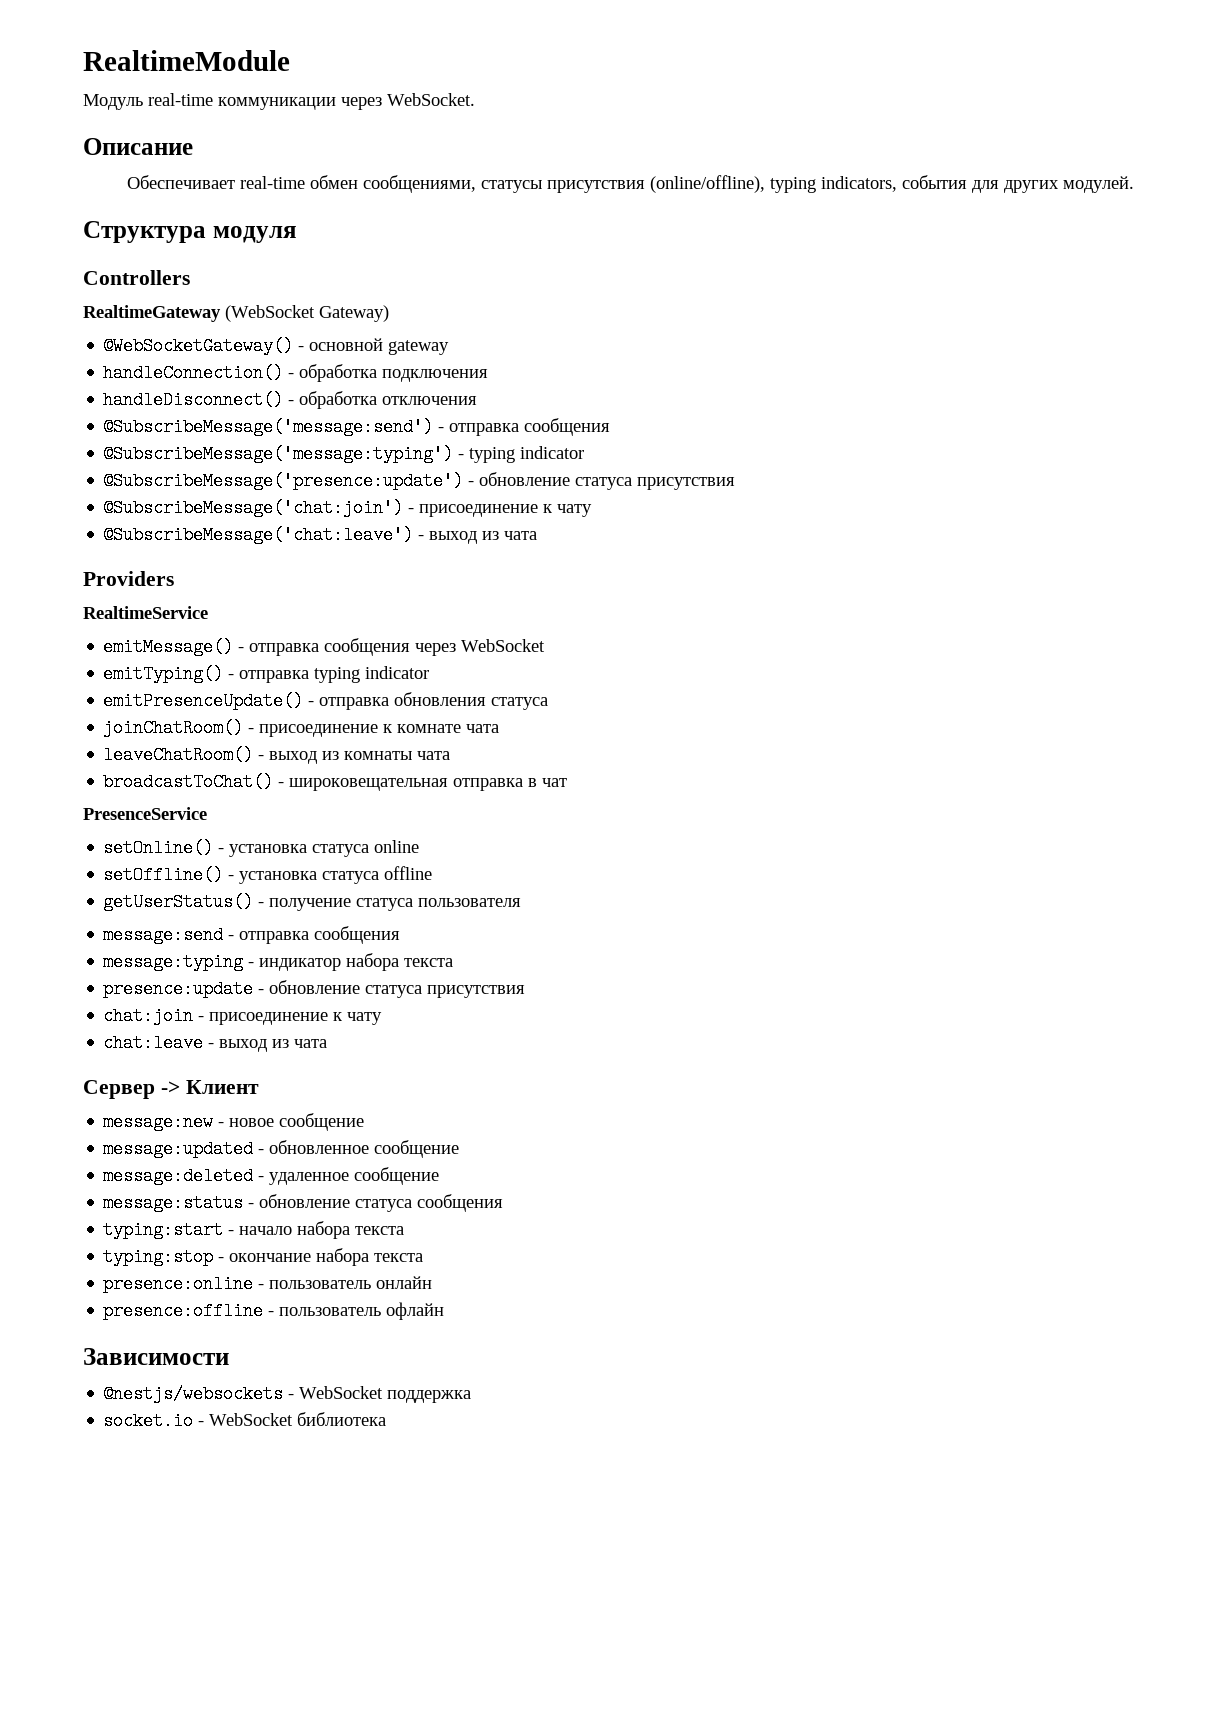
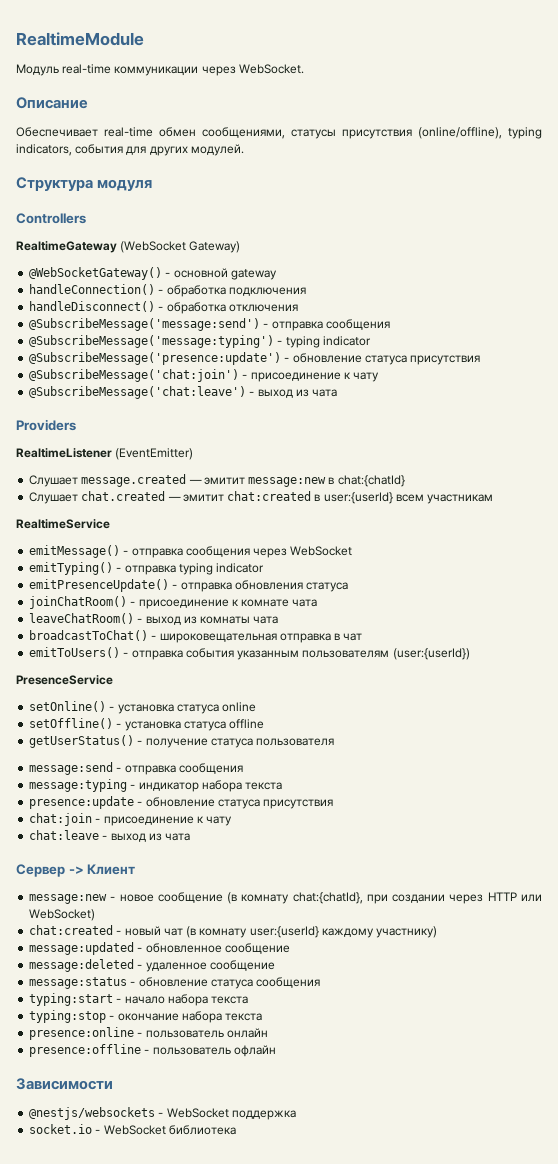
(174, 578) none -> [16,448,194,460] [29,474,405,487] [29,491,494,504] // RealtimeListener (EventEmitter) // Слушает message.created — эмитит message:new в chat:{chatId} // Слушает chat.created — эмитит chat:created в user:{userId} всем участникам
(568, 782) none -> [29,647,470,660] // emitToUsers() - отправка события указанным пользователям (user:{userId})
(365, 1122) none -> [227,892,542,904] [29,909,96,921] [29,925,438,938] (в комнату chat:{chatId}, при создании через HTTP или WebSocket) // chat:created - новый чат (в комнату user:{userId} каждому участнику)

